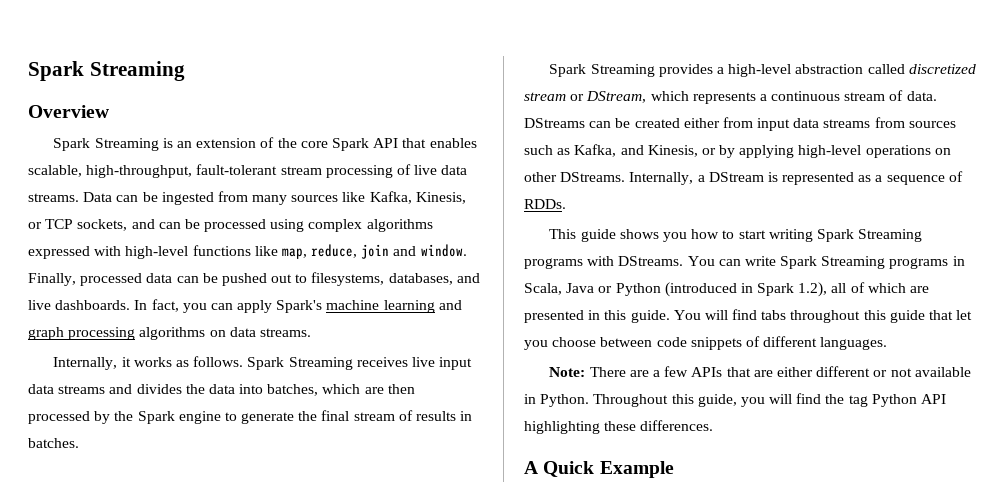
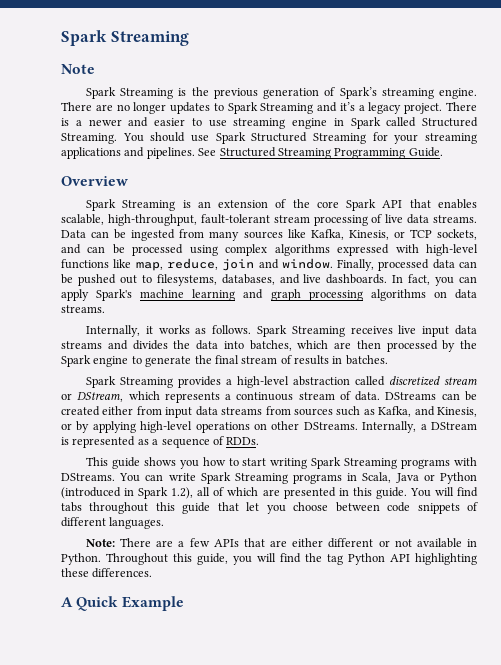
[28,61,185,81] Spark Streaming -> [61,30,189,46] [61,64,95,74] [86,87,477,99] [61,102,478,114] [61,117,478,129] [61,132,478,144] [61,147,443,159] Spark Streaming // Note // Spark Streaming is the previous generation of Spark’s streaming engine. There are no longer updates to Spark Streaming and it’s a legacy project. There is a newer and easier to use streaming engine in Spark called Structured Streaming. You should use Spark Structured Streaming for your streaming applications and pipelines. See Structured Streaming Programming Guide.

